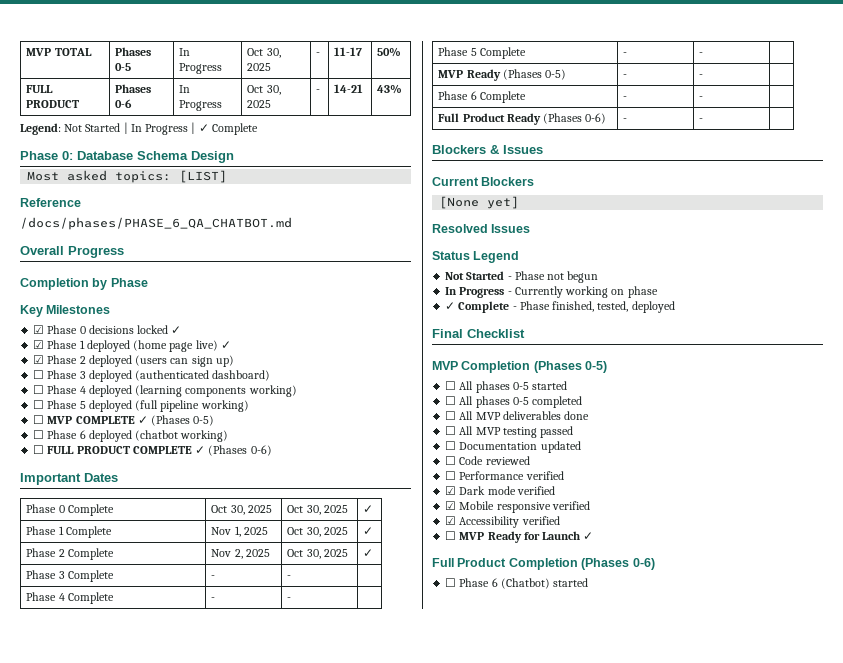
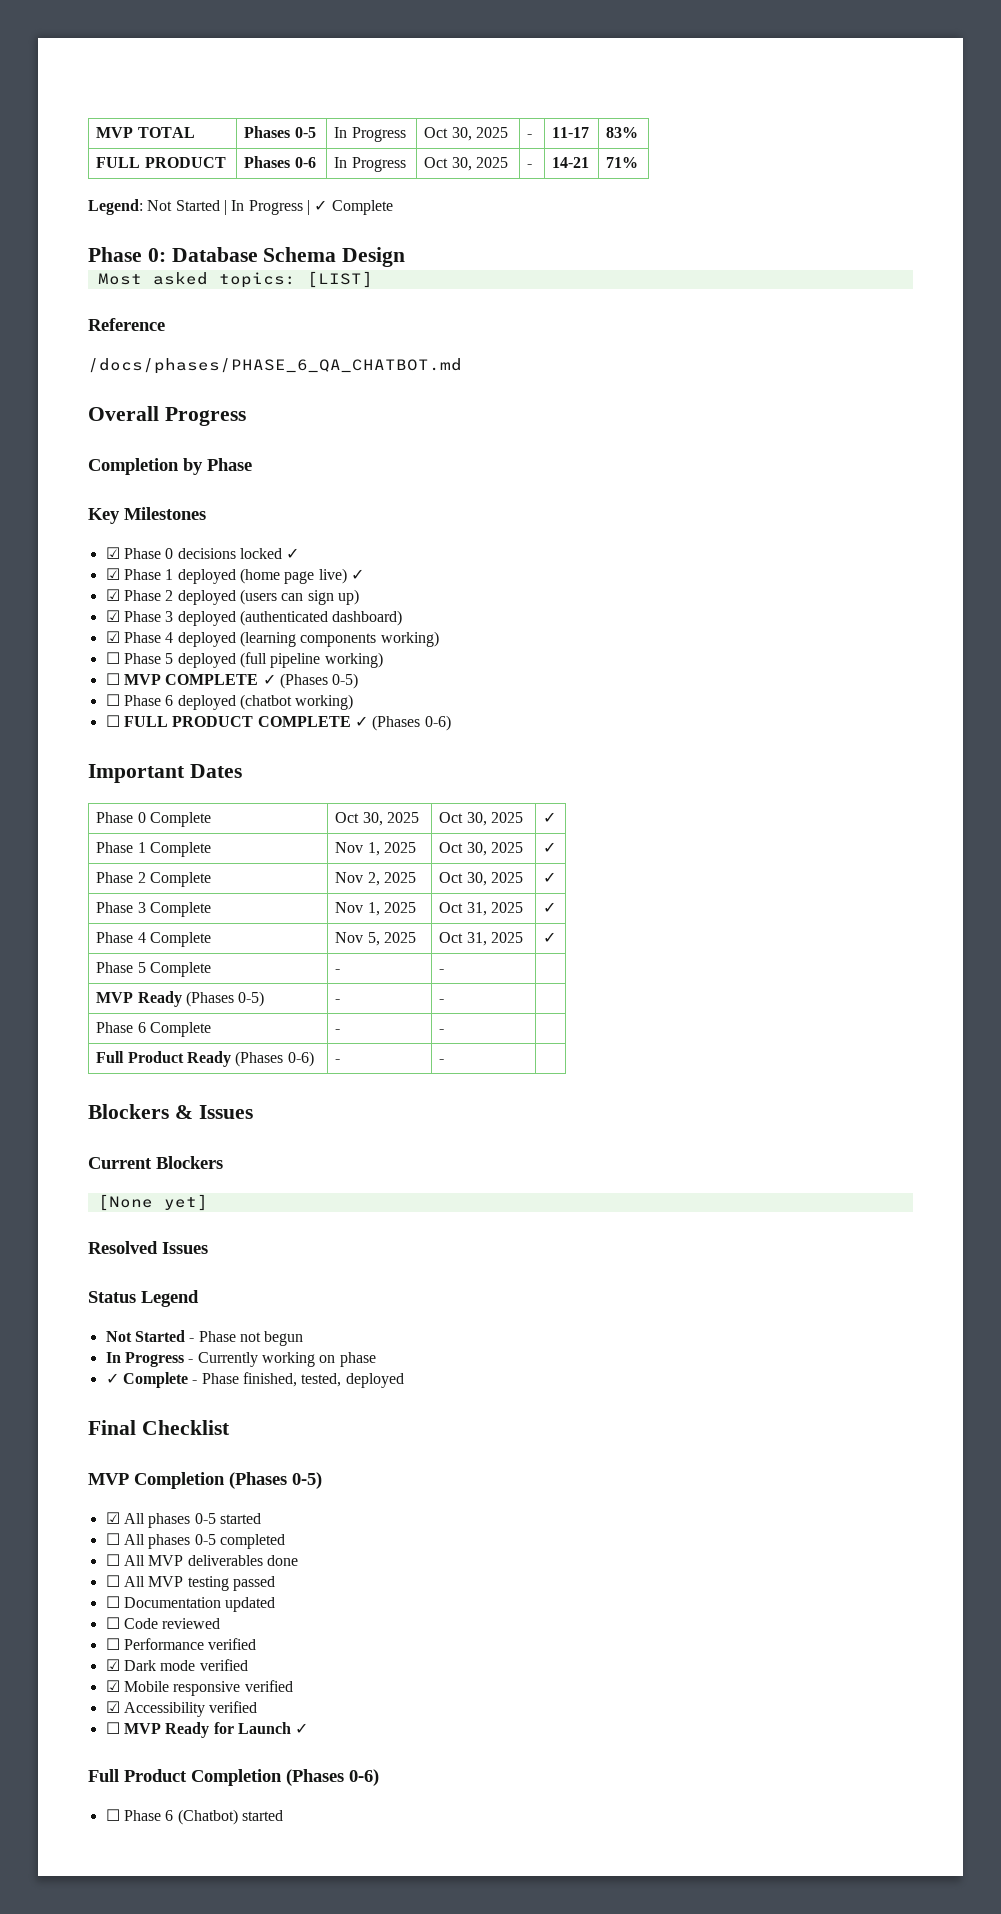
[377,47,402,57] 50% -> [606,127,639,138] 83%
[377,84,403,94] 43% -> [606,157,639,168] 71%
[33,370,45,379] ☐ -> [105,610,120,622] ☑
[33,385,45,394] ☐ -> [105,631,120,643] ☑
[211,575,216,579] [287,575,292,579] [26,592,114,604] [211,597,216,601] [287,597,292,601] - | - | // Phase 4 Complete | - | - | -> [335,902,416,916] [439,902,523,916] [543,902,557,913] [96,932,211,947] [335,932,416,946] [439,932,523,946] [543,932,557,943] Nov 1, 2025 | Oct 31, 2025 | ✓ // Phase 4 Complete | Nov 5, 2025 | Oct 31, 2025 | ✓
[445,381,457,390] ☐ -> [105,1512,120,1524] ☑

